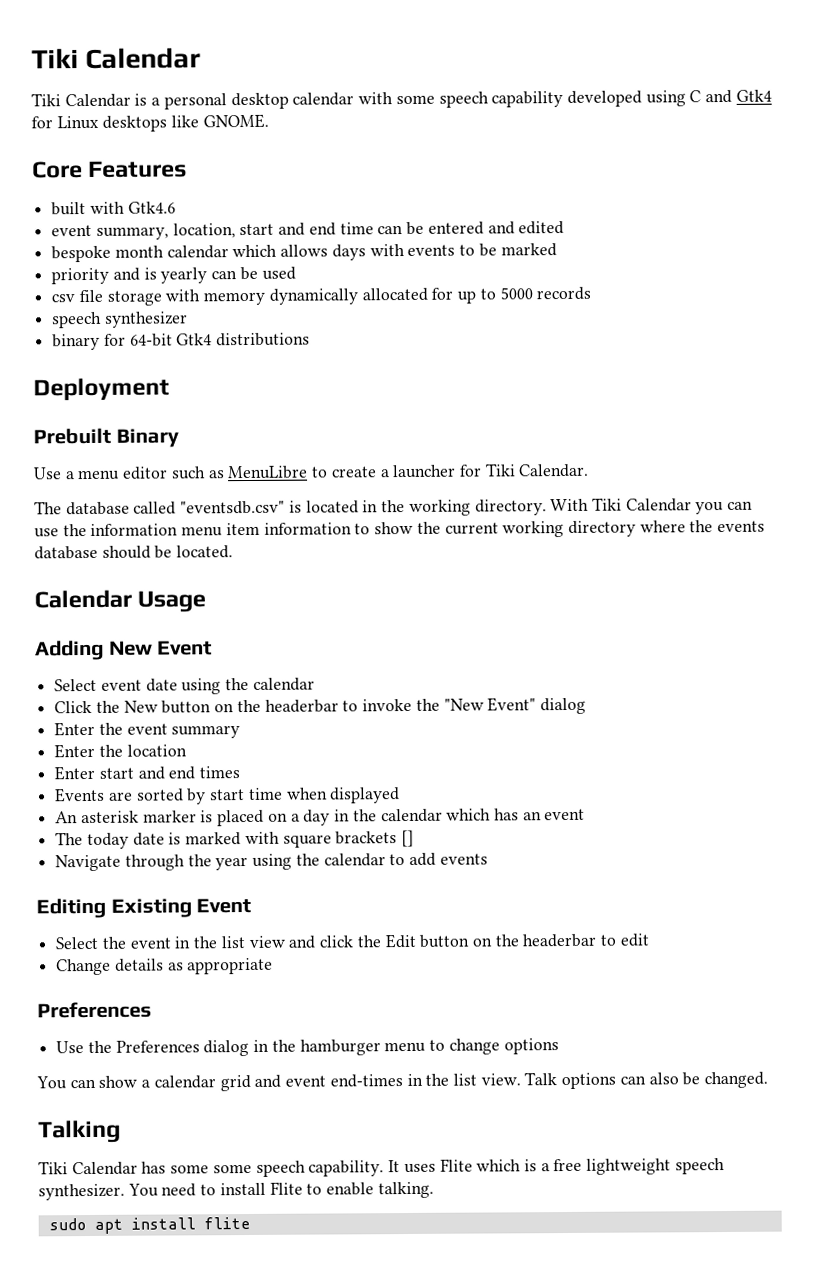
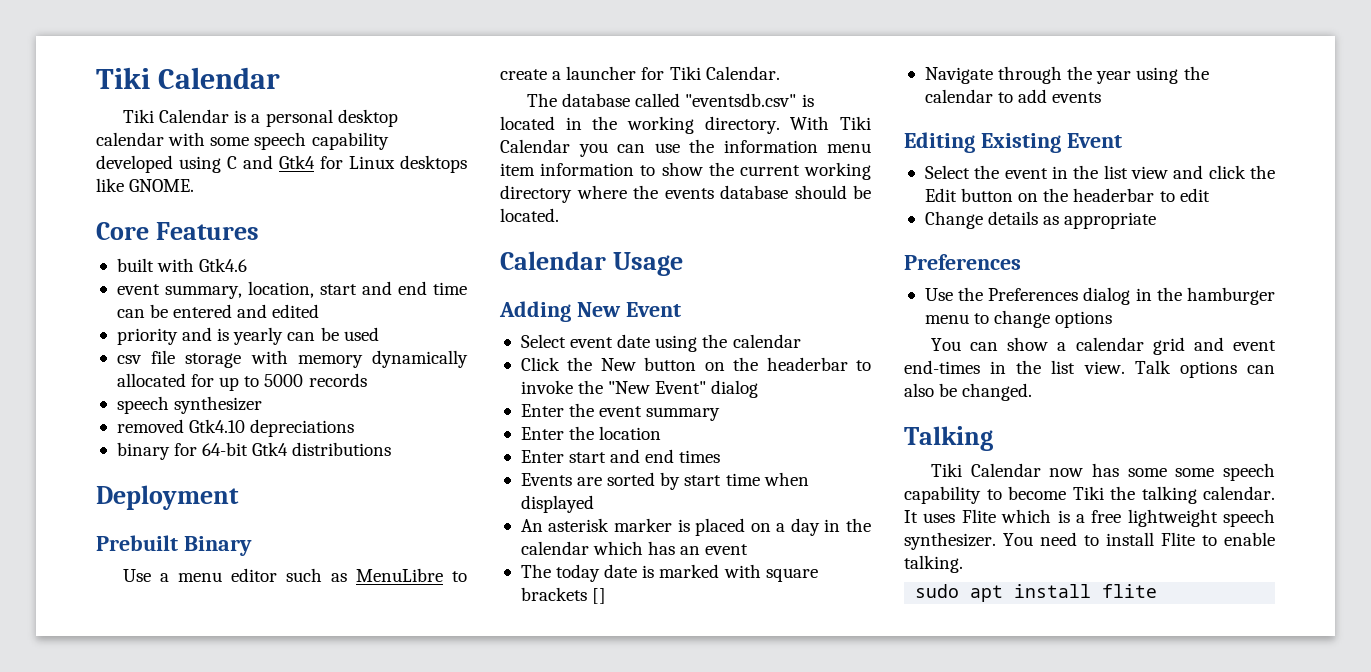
[51,243,557,263] // bespoke month calendar which allows days with events to be marked -> (320, 311) none
(188, 319) none -> [116,419,355,437] // removed Gtk4.10 depreciations
(138, 1168) none -> [1049,468,1084,477] now
[308,1160,385,1177] capability. -> [904,486,1275,504] capability to become Tiki the talking calendar.

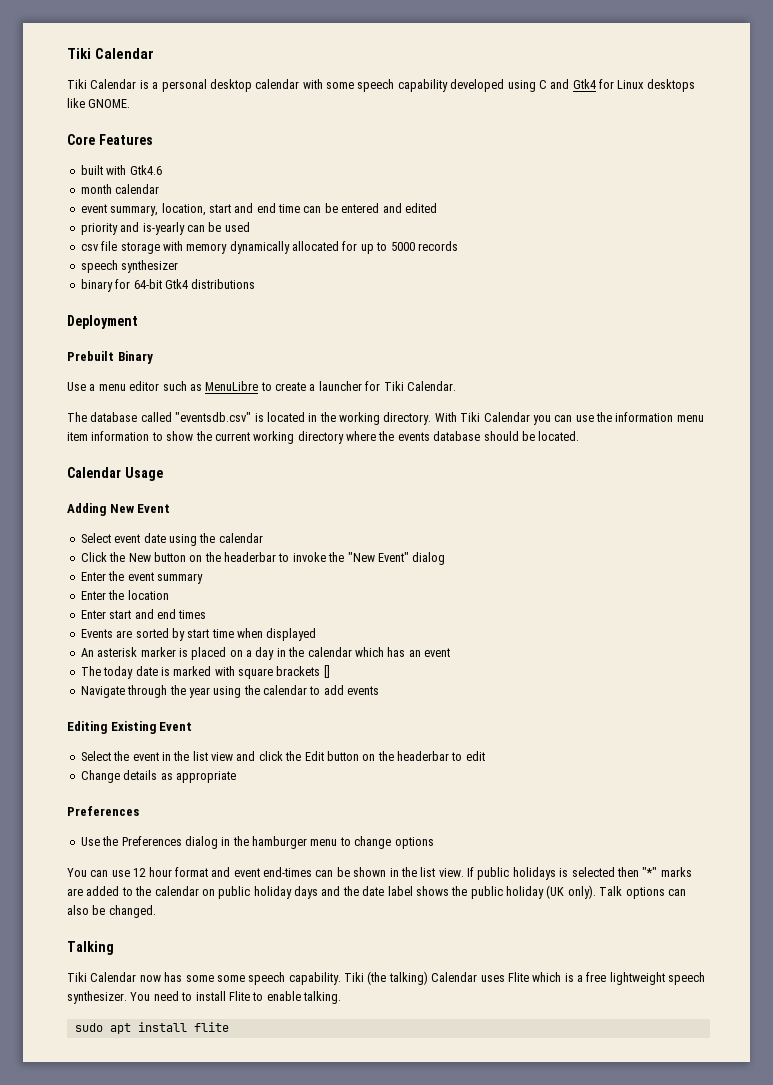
(248, 265) none -> [80,184,160,194] // month calendar
[217,327,284,345] is yearly -> [142,222,185,235] is-yearly
[116,419,355,437] // removed Gtk4.10 depreciations -> (179, 266) none
[1007,337,1276,355] [904,360,1125,374] show a calendar grid and event end-times in the list view. -> [111,867,692,880] [67,885,596,899] use 12 hour format and event end-times can be shown in the list view. If public holidays is selected then "*" marks are added to the calendar on public holiday days and the date label shows the public holiday (UK only).
[904,486,1275,504] [904,510,918,523] capability to become Tiki the talking calendar. It -> [288,971,478,985] capability. Tiki (the talking) Calendar

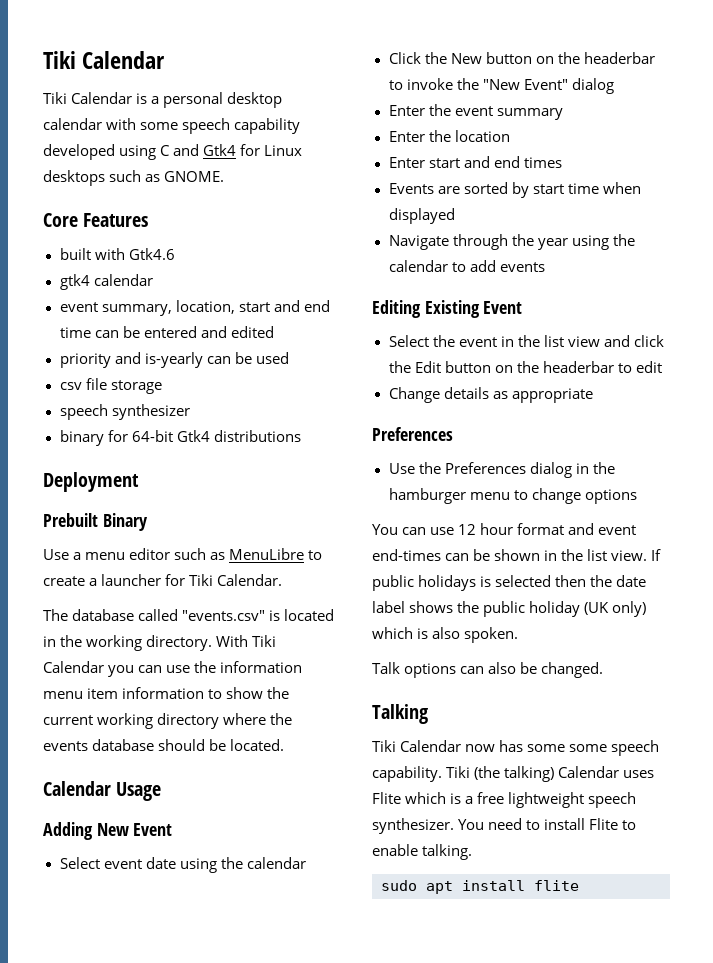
[67,98,85,108] like -> [109,170,161,182] such as
[80,184,112,194] month -> [59,274,90,290] gtk4
[162,241,458,254] with memory dynamically allocated for up to 5000 records -> (162, 387) none
[175,412,252,422] "eventsdb.csv" -> [182,610,266,621] "events.csv"
[80,647,450,660] [80,665,330,679] // An asterisk marker is placed on a day in the calendar which has an event // The today date is marked with square brackets [] -> (455, 216) none
[642,867,692,877] [67,886,341,899] "*" marks are added to the calendar on public holiday days and -> (587, 581) none
[567,885,596,899] only). -> [612,601,647,617] [372,627,519,643] only) which is also spoken. //

